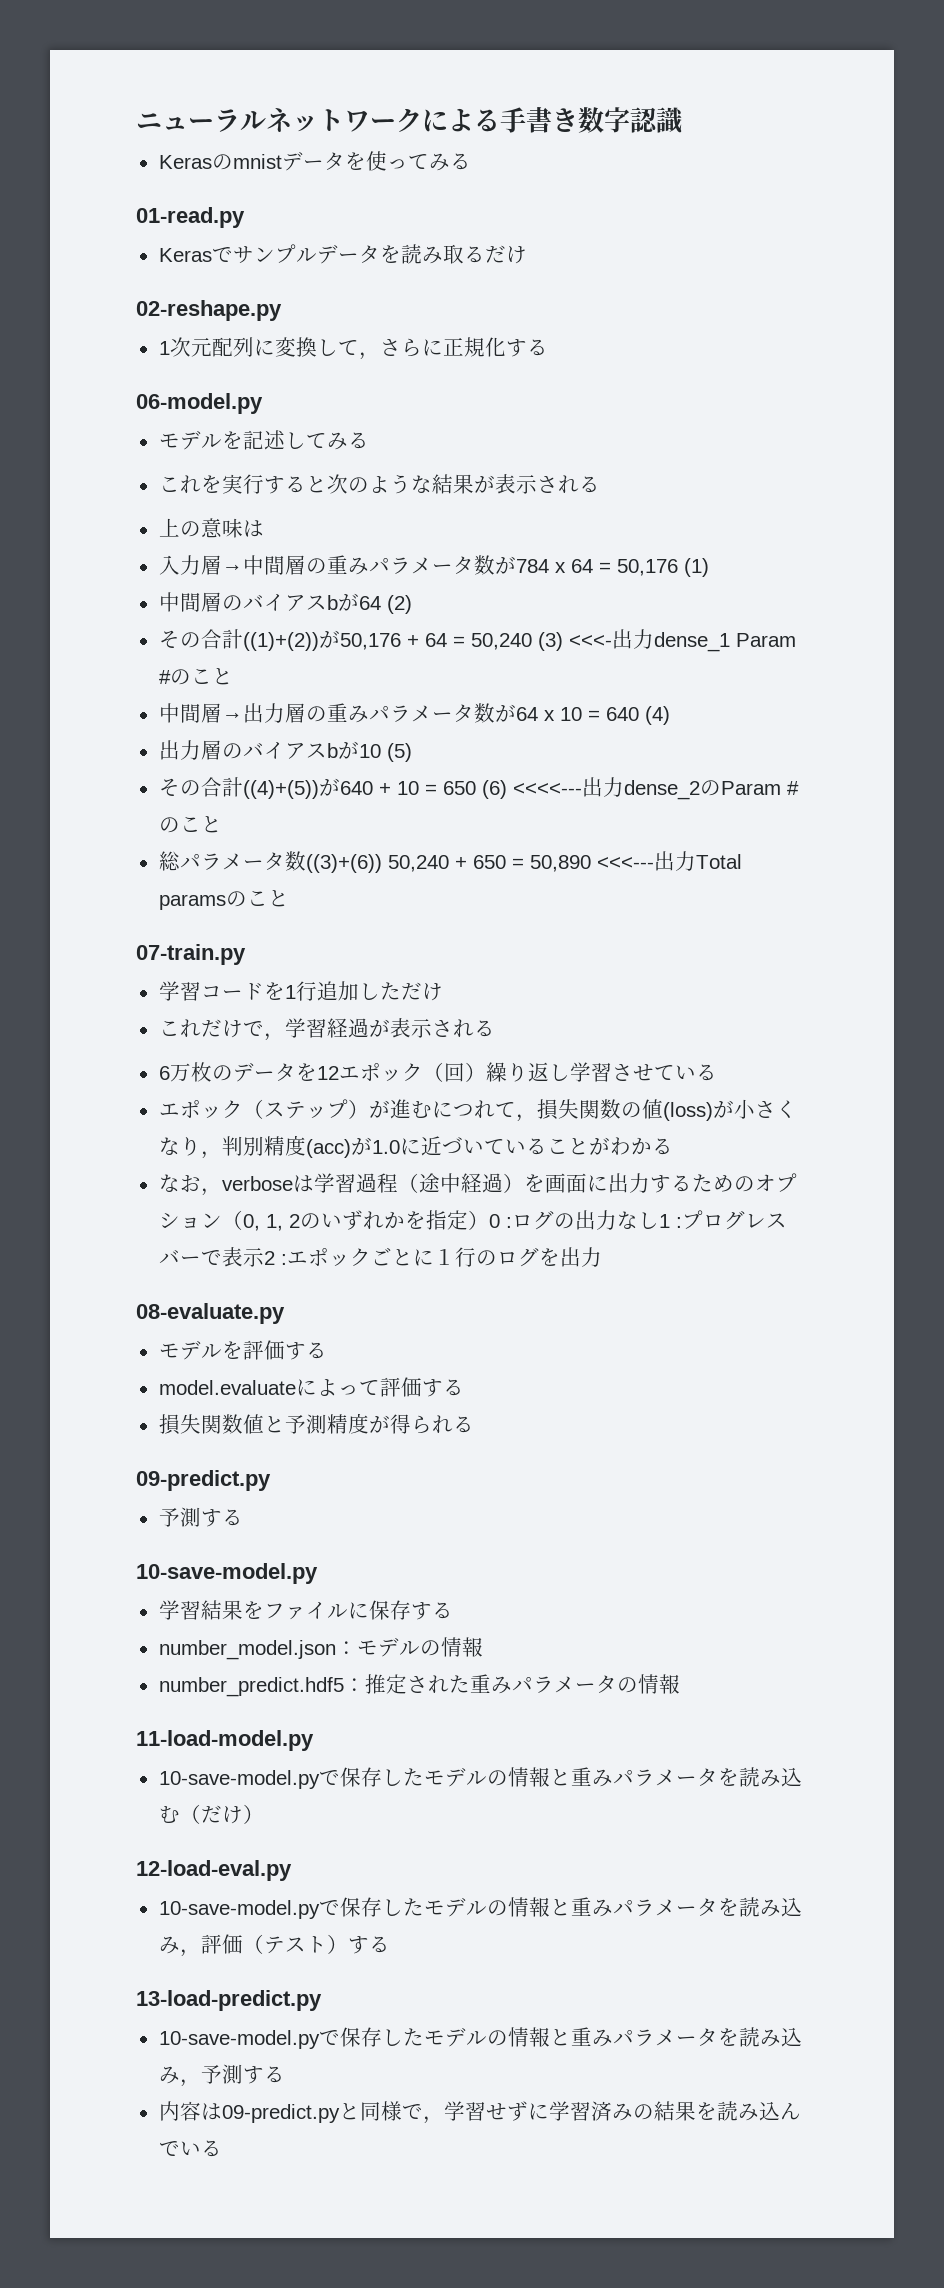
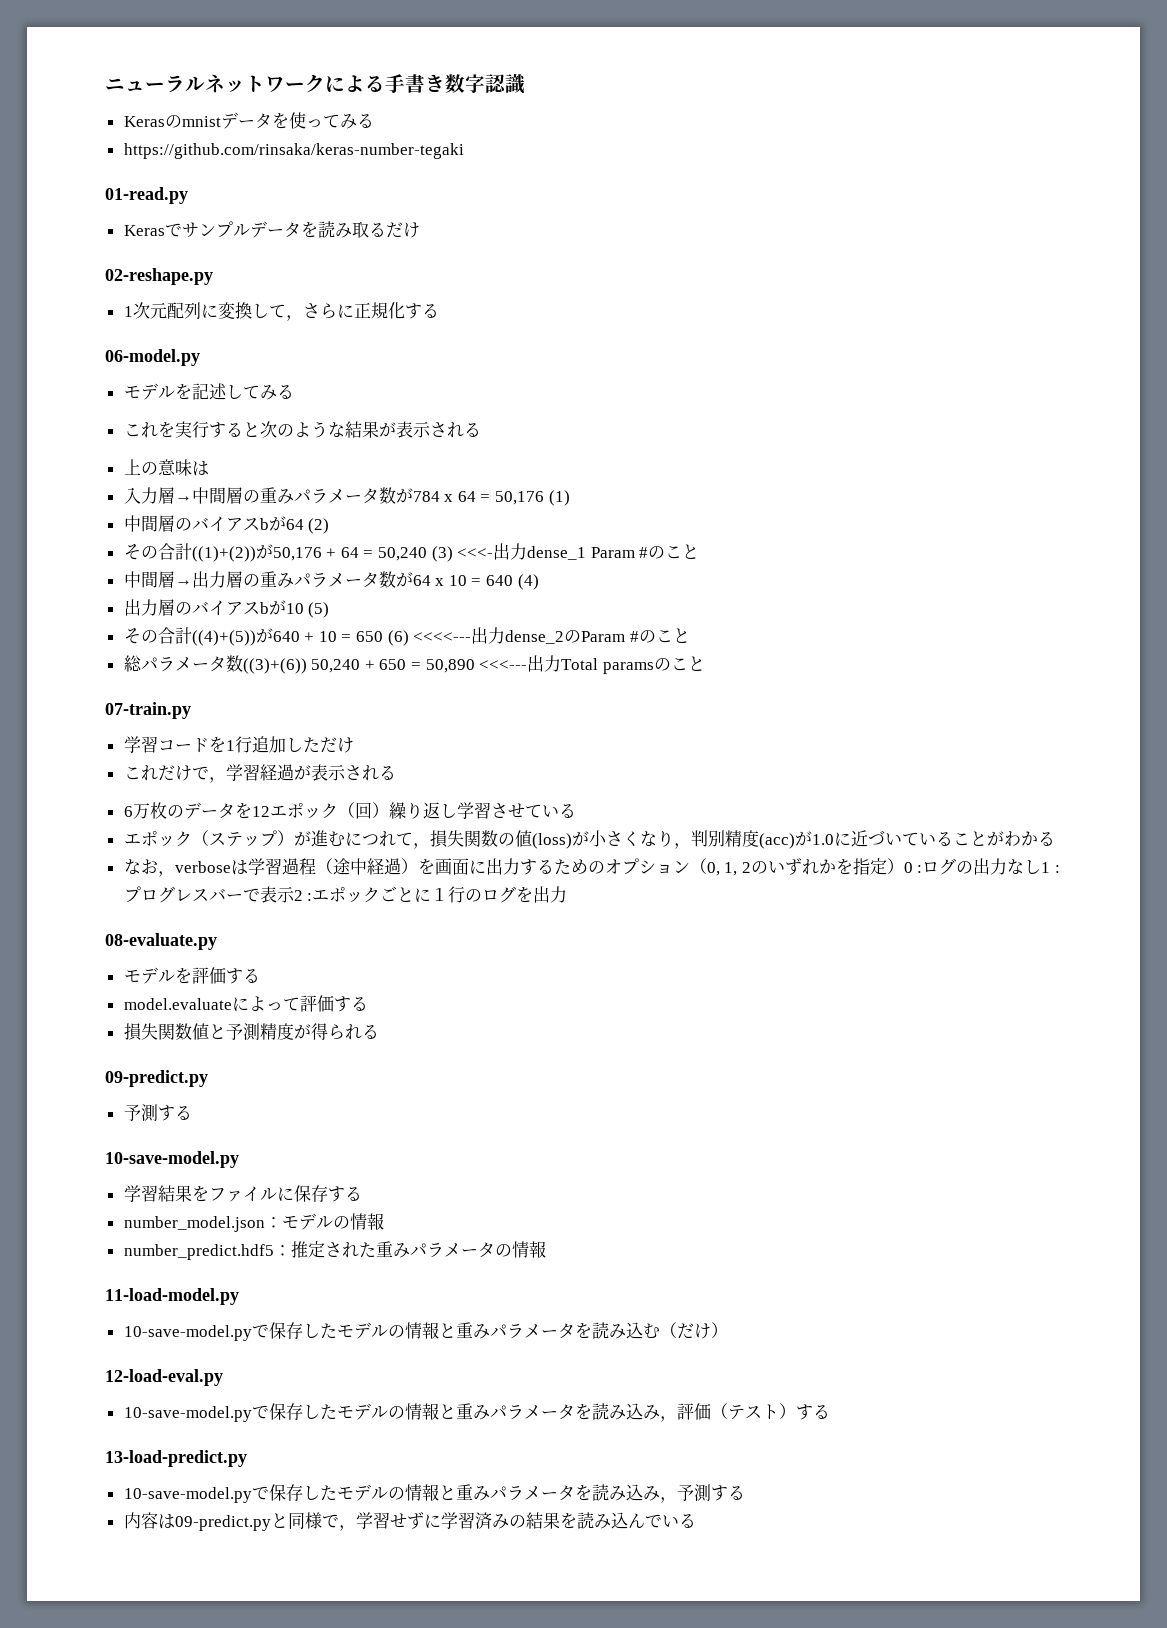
(471, 161) none -> [123,143,464,159] // https://github.com/rinsaka/keras-number-tegaki

